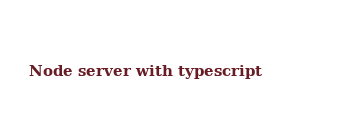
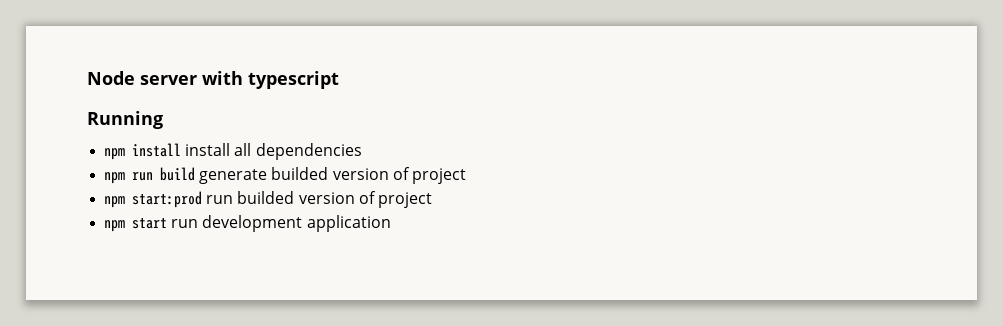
(262, 72) none -> [87,111,163,129] [104,143,362,160] [104,167,466,184] [104,191,432,208] [104,215,391,232] // Running // npm install install all dependencies // npm run build generate builded version of project // npm start:prod run builded version of project // npm start run development application

